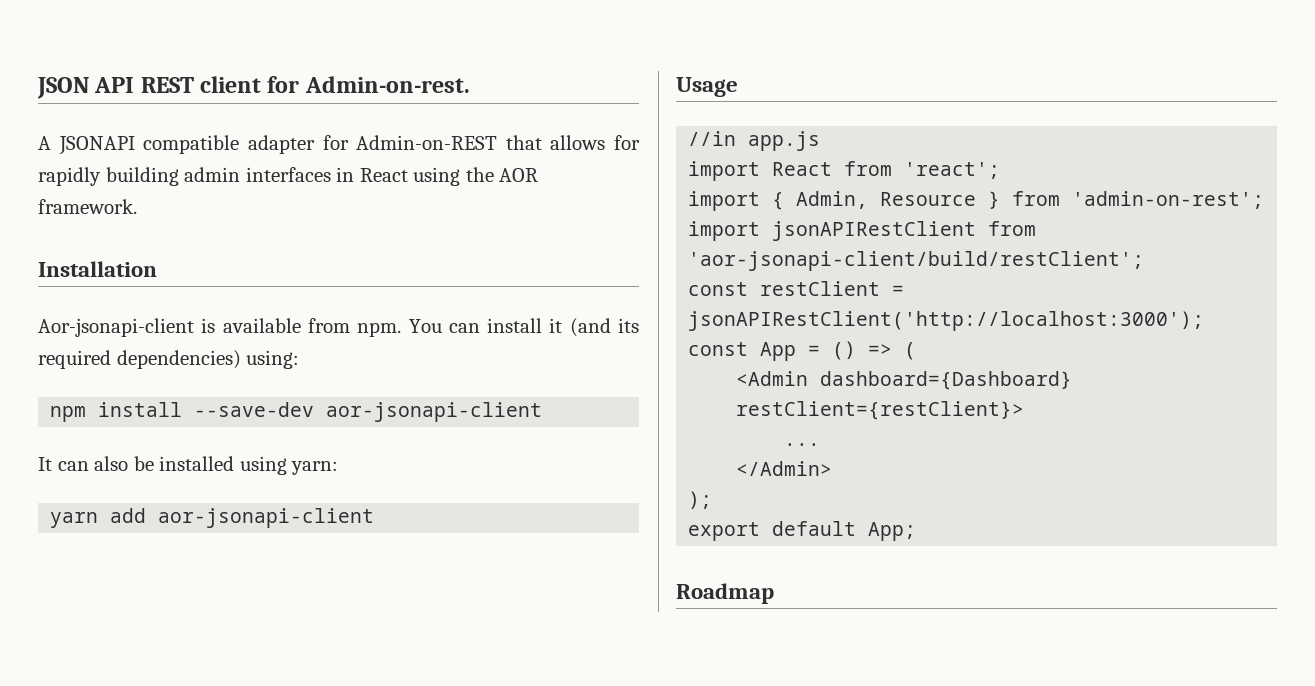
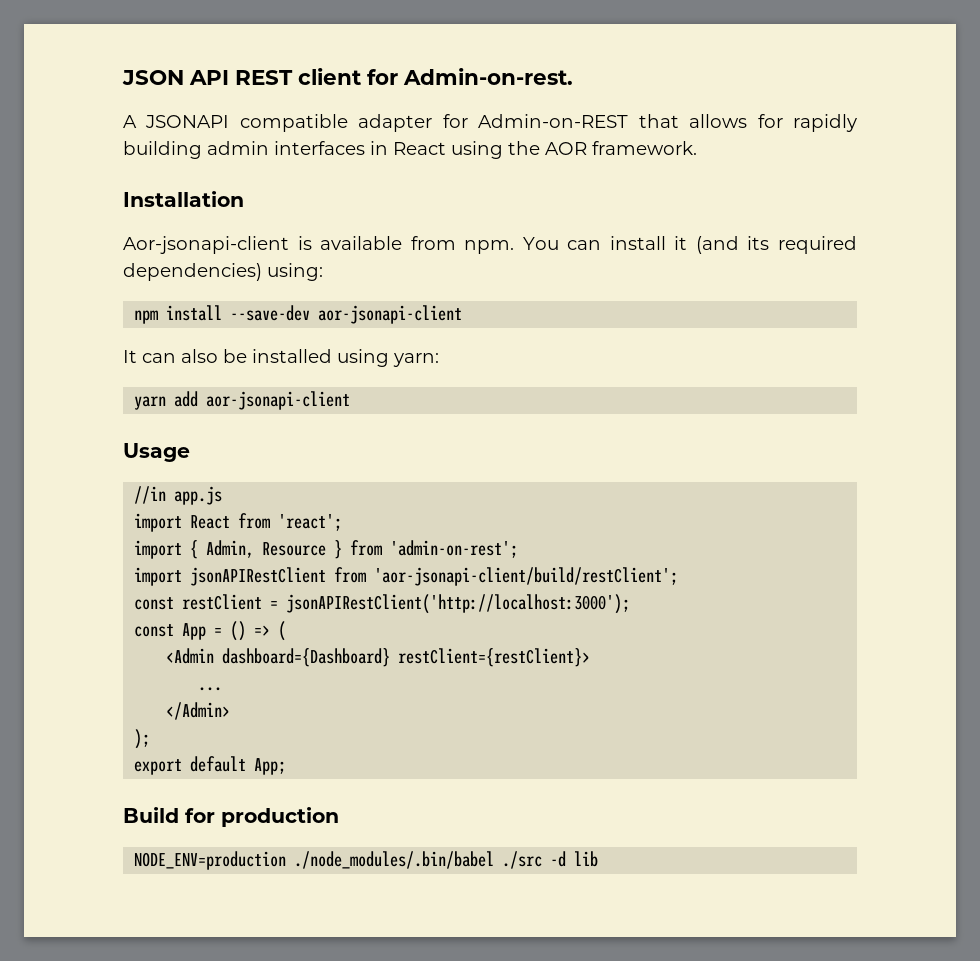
[676,583,774,604] Roadmap -> [123,807,339,827] [134,851,599,870] Build for production // NODE_ENV=production ./node_modules/.bin/babel ./src -d lib

